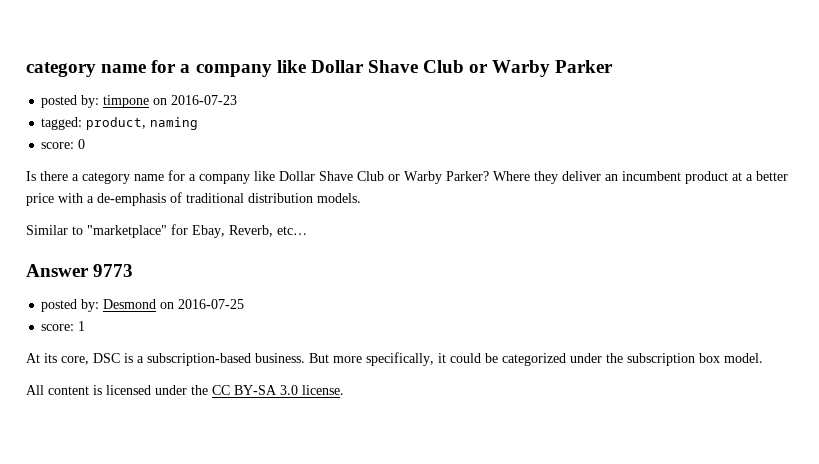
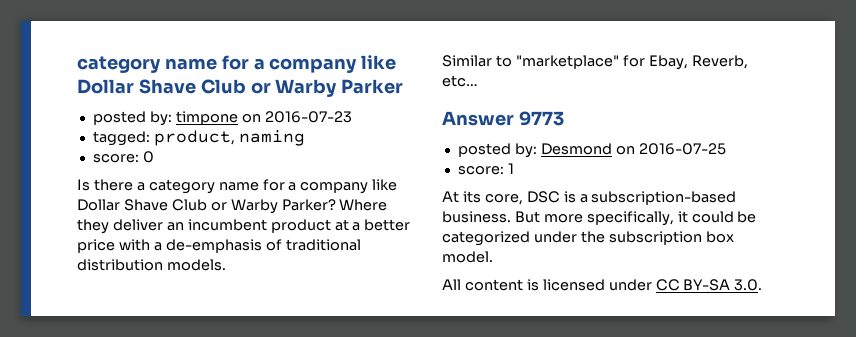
[191,385,208,395] the -> (652, 285) none
[280,385,344,395] 3.0 license. -> [734,279,763,291] 3.0.

